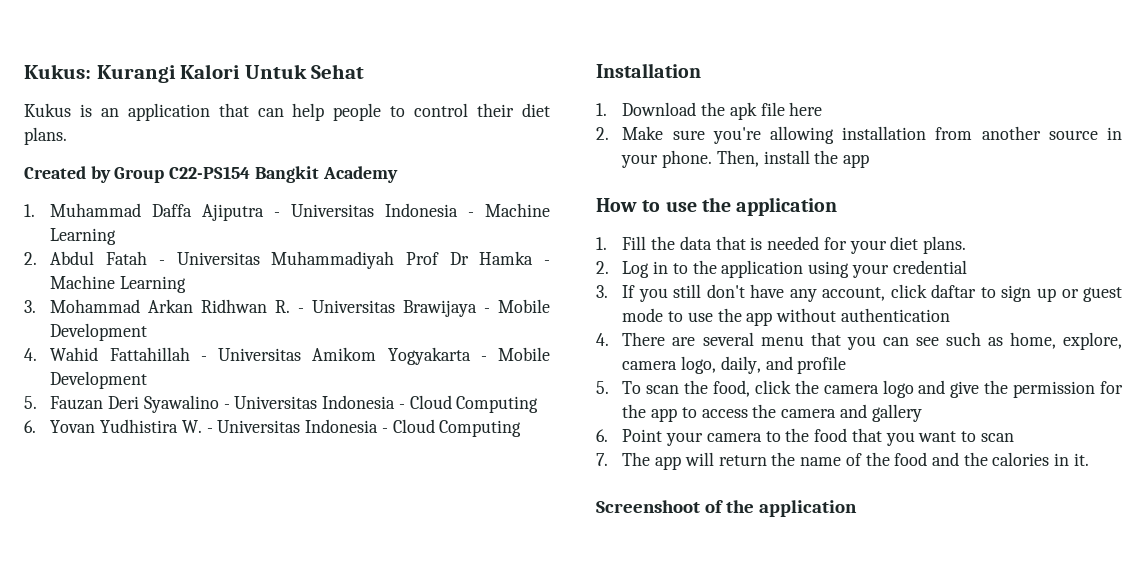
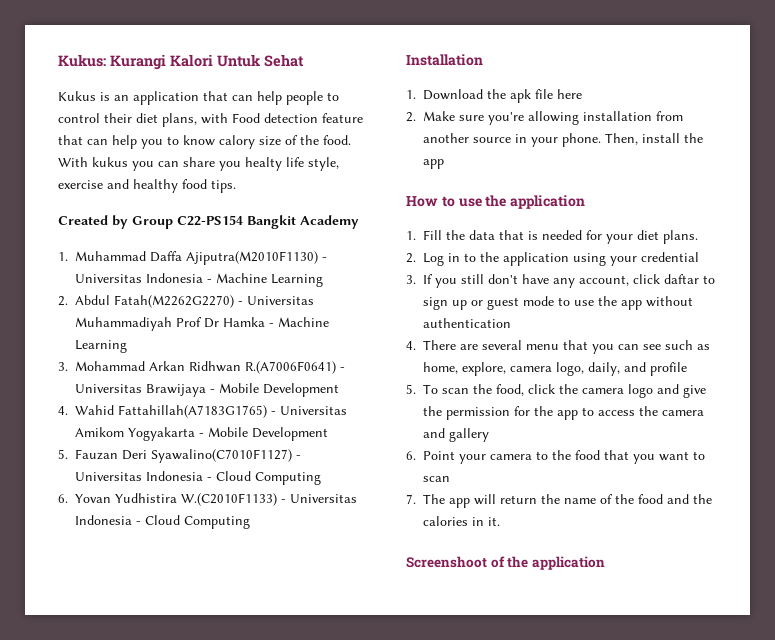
[24,127,67,145] plans. -> [162,113,363,127] [58,135,351,149] [58,157,339,171] [58,179,236,193] plans, with Food detection feature that can help you to know calory size of the food. With kukus you can share you healty life style, exercise and healthy food tips.
[202,204,265,221] Ajiputra -> [186,251,318,265] Ajiputra(M2010F1130)
[106,251,148,265] Fatah -> [114,295,234,308] Fatah(M2262G2270)
[275,300,291,313] R. -> [245,361,336,374] R.(A7006F0641)
[109,347,190,361] Fattahillah -> [118,405,267,418] Fattahillah(A7183G1765)
[143,395,219,413] Syawalino -> [151,449,292,463] Syawalino(C7010F1127)
[181,420,202,433] W. -> [181,493,277,506] W.(C2010F1133)

